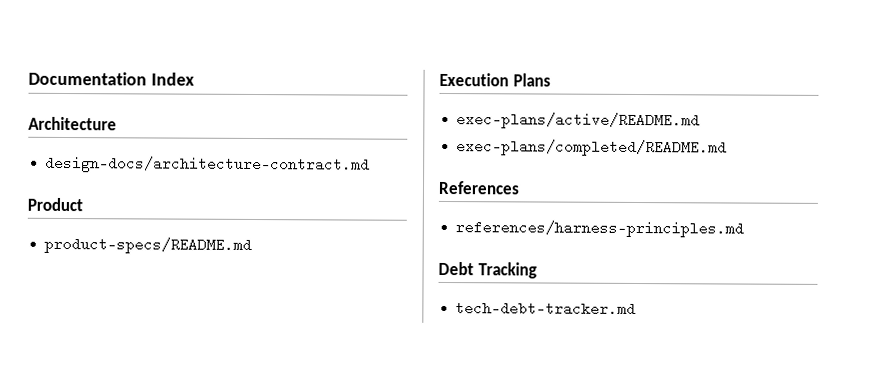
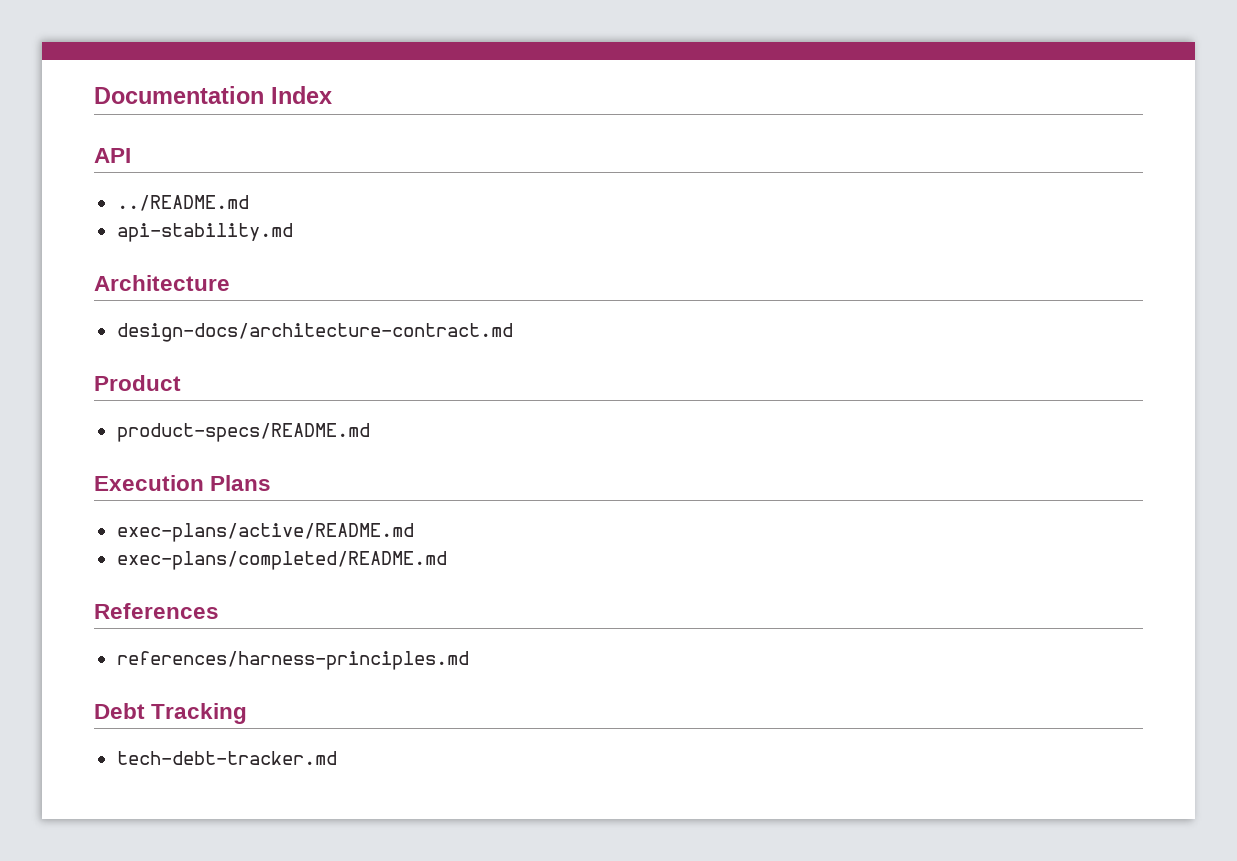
(195, 79) none -> [94,148,131,163] [116,195,249,211] [116,223,293,242] // API // ../README.md // api-stability.md

